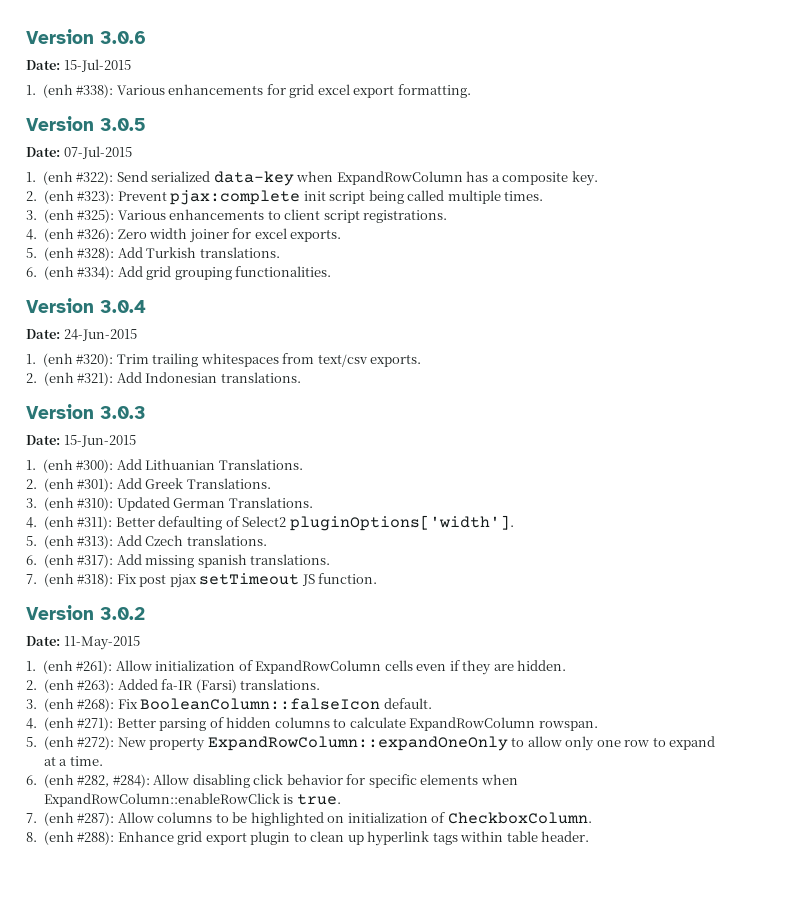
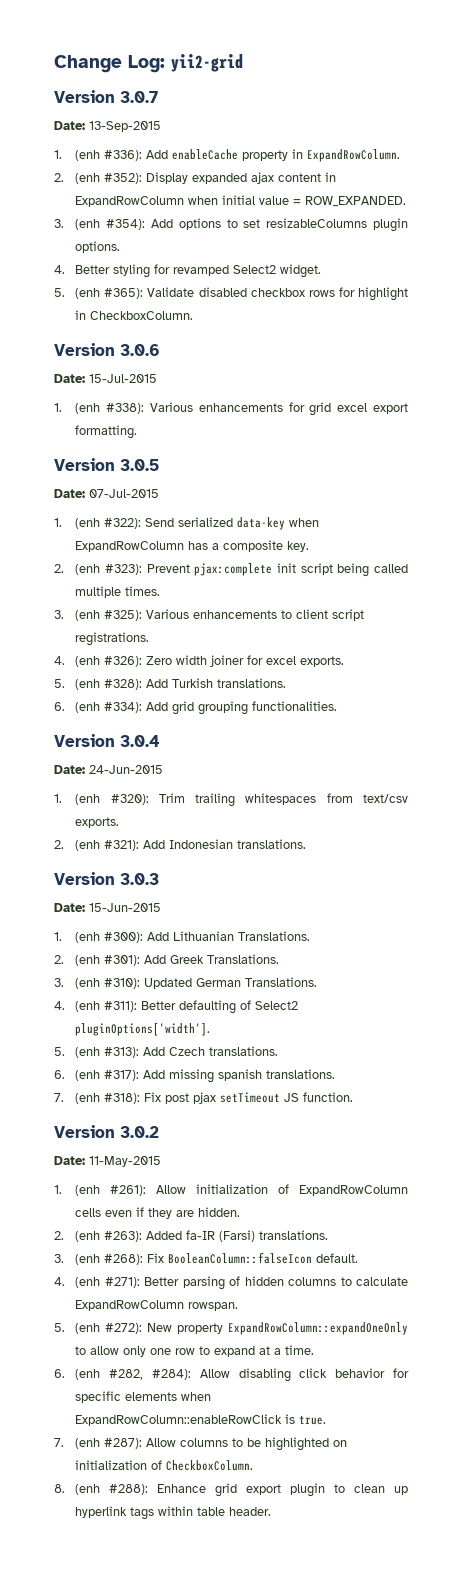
(26, 36) none -> [54,54,243,73] [54,90,158,103] [54,121,161,132] [54,149,401,162] [54,172,337,184] [75,195,407,207] [54,218,408,232] [75,241,121,253] [54,264,322,278] [54,287,409,301] [75,310,194,320] Change Log: yii2-grid // Version 3.0.7 // Date: 13-Sep-2015 // 1. (enh #336): Add enableCache property in ExpandRowColumn. // 2. (enh #352): Display expanded ajax content in ExpandRowColumn when initial value = ROW_EXPANDED. // 3. (enh #354): Add options to set resizableColumns plugin options. // 4. Better styling for revamped Select2 widget. // 5. (enh #365): Validate disabled checkbox rows for highlight in CheckboxColumn. //

